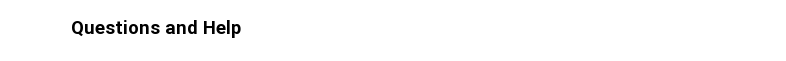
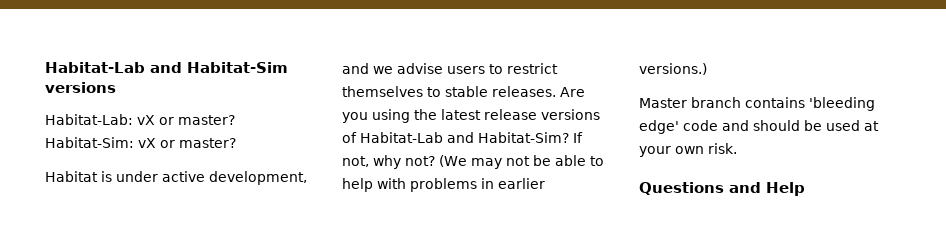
(71, 28) none -> [45,62,288,73] [45,82,116,93] [45,114,235,125] [45,137,236,148] [45,171,307,185] [342,63,558,74] [342,86,585,97] [342,109,600,123] [342,132,583,143] [342,155,604,169] [342,178,545,192] [639,63,707,75] [639,97,875,111] [639,120,879,134] [639,143,737,157] Habitat-Lab and Habitat-Sim versions // Habitat-Lab: vX or master? Habitat-Sim: vX or master? // Habitat is under active development, and we advise users to restrict themselves to stable releases. Are you using the latest release versions of Habitat-Lab and Habitat-Sim? If not, why not? (We may not be able to help with problems in earlier versions.) // Master branch contains 'bleeding edge' code and should be used at your own risk. //

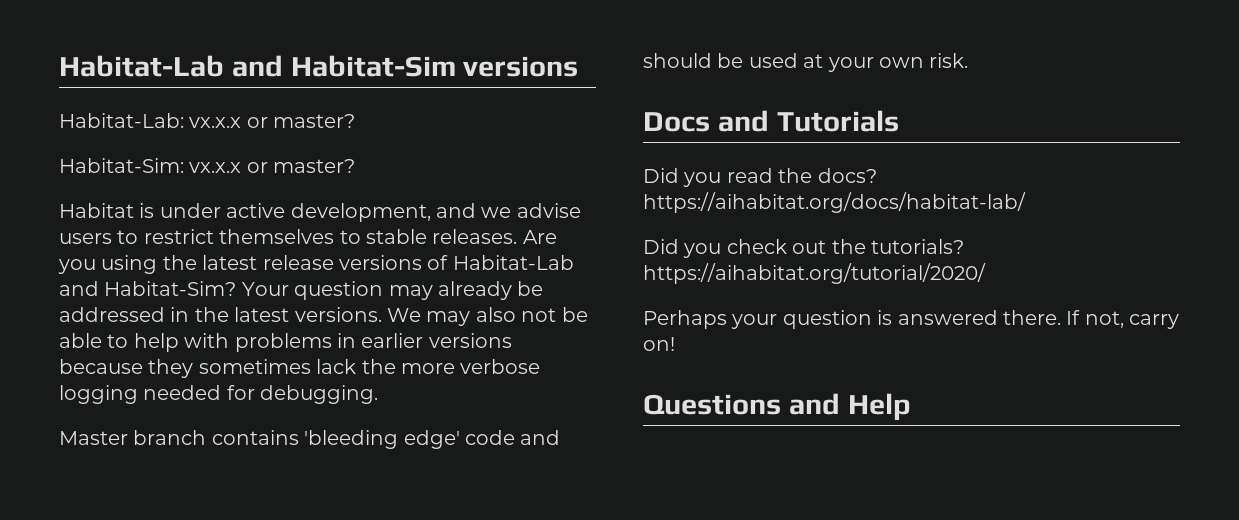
[137,115,235,125] [45,137,156,148] vX or master? Habitat-Sim: vX -> [189,114,356,128] [59,158,242,173] vx.x.x or master? // Habitat-Sim: vx.x.x
[573,132,583,143] [342,155,502,169] If not, why not? (We may -> [241,281,544,300] [59,307,516,326] Your question may already be addressed in the latest versions. We may also
[639,63,707,75] versions.) -> [428,333,512,348] [59,359,541,378] [59,385,379,404] versions because they sometimes lack the more verbose logging needed for debugging.
(737, 148) none -> [643,110,899,132] [643,168,877,187] [643,192,1026,213] [643,239,964,258] [643,263,986,284] [643,310,1180,329] [643,337,675,351] // Docs and Tutorials // Did you read the docs? https://aihabitat.org/docs/habitat-lab/ // Did you check out the tutorials? https://aihabitat.org/tutorial/2020/ // Perhaps your question is answered there. If not, carry on!

